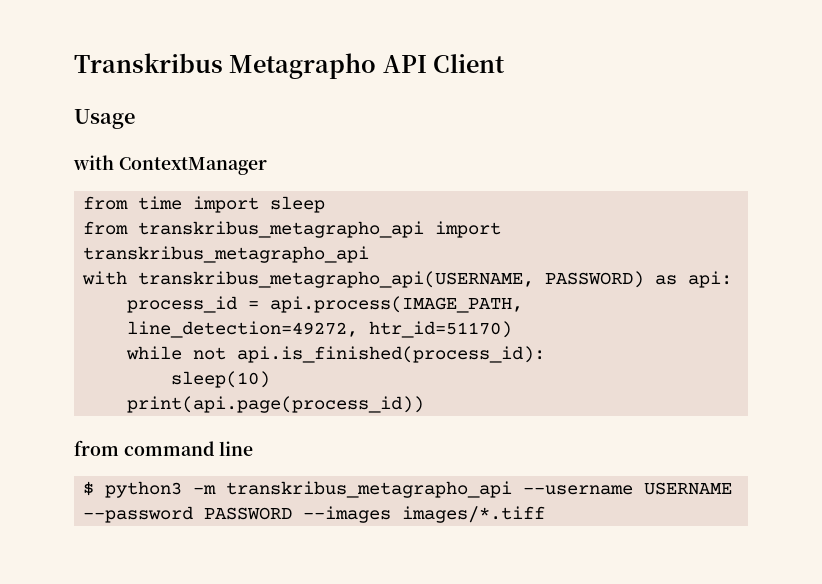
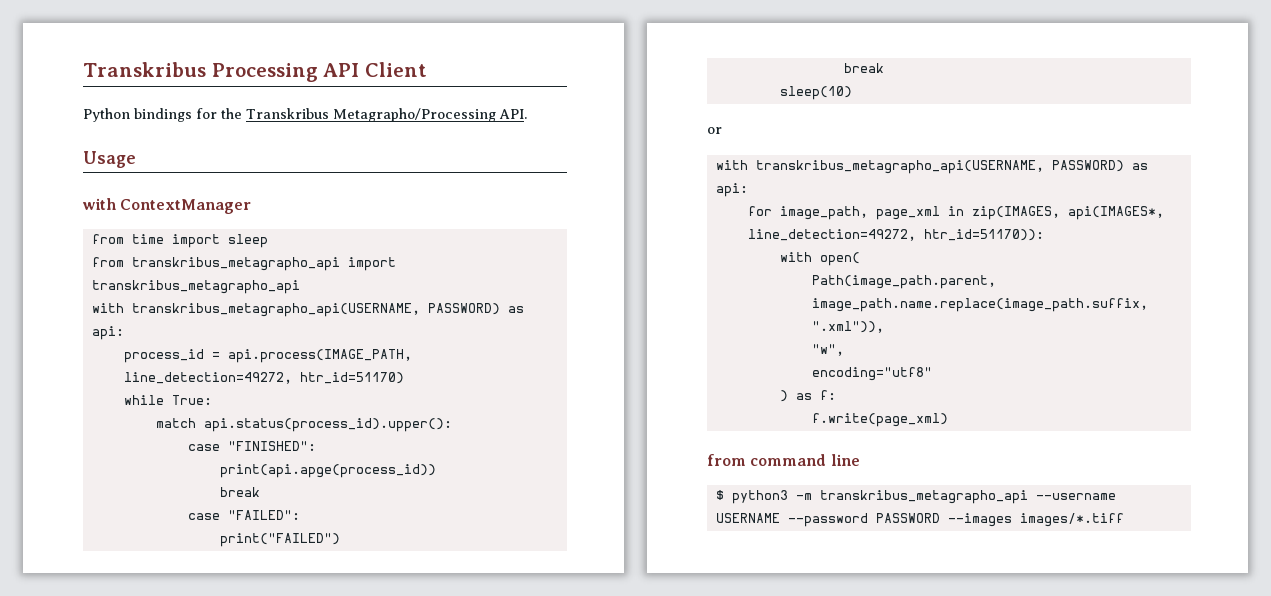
[74,53,377,79] Transkribus Metagrapho -> [83,62,318,82] Transkribus Processing
(506, 63) none -> [83,108,527,122] // Python bindings for the Transkribus Metagrapho/Processing API.
[193,346,545,363] [171,371,270,388] [127,396,424,413] not api.is_finished(process_id): // sleep(10) // print(api.page(process_id)) -> [171,395,212,405] [155,418,452,432] [187,441,316,451] [219,464,436,478] [219,487,260,497] [187,510,300,520] [219,533,340,547] [843,63,884,73] [779,86,852,100] [707,127,722,134] [715,160,1148,174] [715,183,748,197] [747,206,1164,220] [747,229,1044,241] [779,252,860,266] [811,275,996,289] [811,298,1148,312] [811,321,884,333] [811,344,844,356] [811,367,932,381] [779,390,836,402] [811,413,948,427] True: // match api.status(process_id).upper(): // case "FINISHED": // print(api.apge(process_id)) // break // case "FAILED": // print("FAILED") // break // sleep(10) // or // with transkribus_metagrapho_api(USERNAME, PASSWORD) as api: // for image_path, page_xml in zip(IMAGES, api(IMAGES*, line_detection=49272, htr_id=51170)): // with open( // Path(image_path.parent, image_path.name.replace(image_path.suffix, ".xml")), // "w", // encoding="utf8" // ) as f: // f.write(page_xml)

